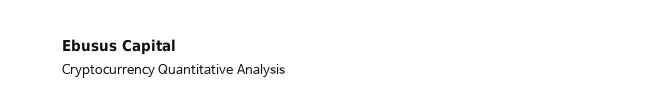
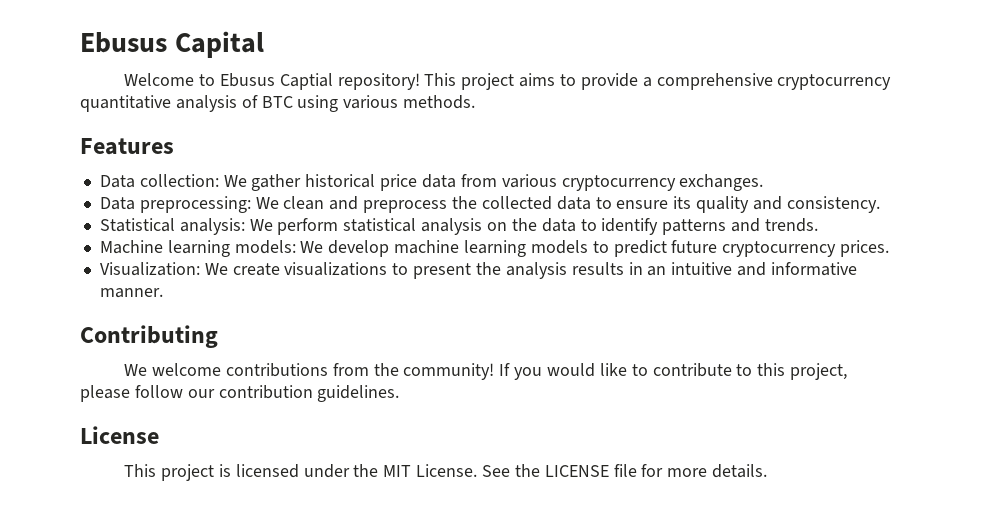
[62,63,285,78] Cryptocurrency Quantitative Analysis -> [124,73,892,90] [80,95,476,112] [80,138,174,155] [99,174,764,191] [99,196,880,213] [99,218,818,235] [99,240,890,257] [99,262,857,279] [99,288,163,298] [80,325,218,348] [124,363,848,380] [80,385,400,402] [80,426,159,444] [124,464,768,481] Welcome to Ebusus Captial repository! This project aims to provide a comprehensive cryptocurrency quantitative analysis of BTC using various methods. // Features // Data collection: We gather historical price data from various cryptocurrency exchanges. // Data preprocessing: We clean and preprocess the collected data to ensure its quality and consistency. // Statistical analysis: We perform statistical analysis on the data to identify patterns and trends. // Machine learning models: We develop machine learning models to predict future cryptocurrency prices. // Visualization: We create visualizations to present the analysis results in an intuitive and informative manner. // Contributing // We welcome contributions from the community! If you would like to contribute to this project, please follow our contribution guidelines. // License // This project is licensed under the MIT License. See the LICENSE file for more details.

